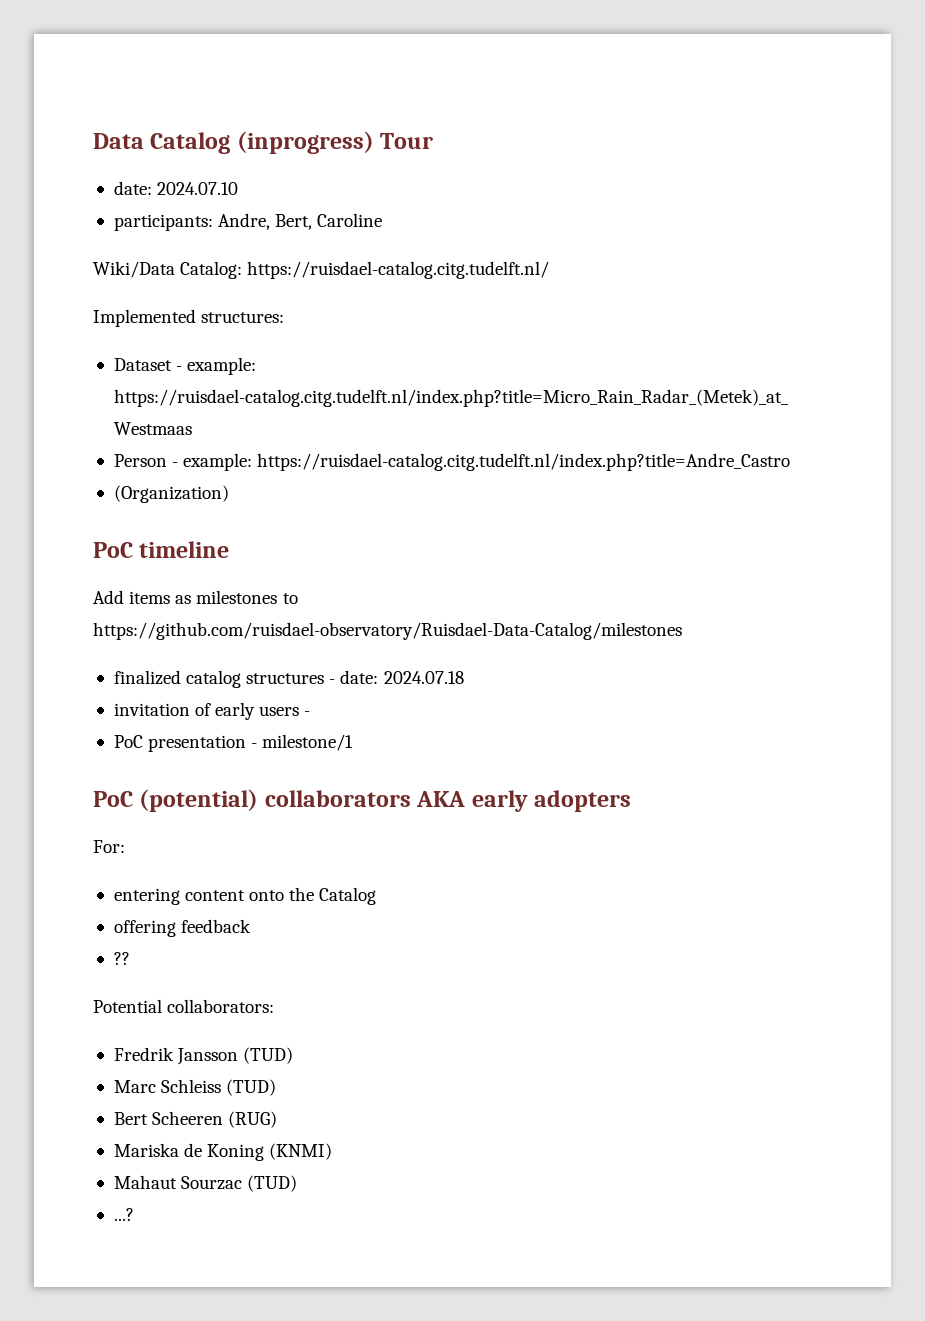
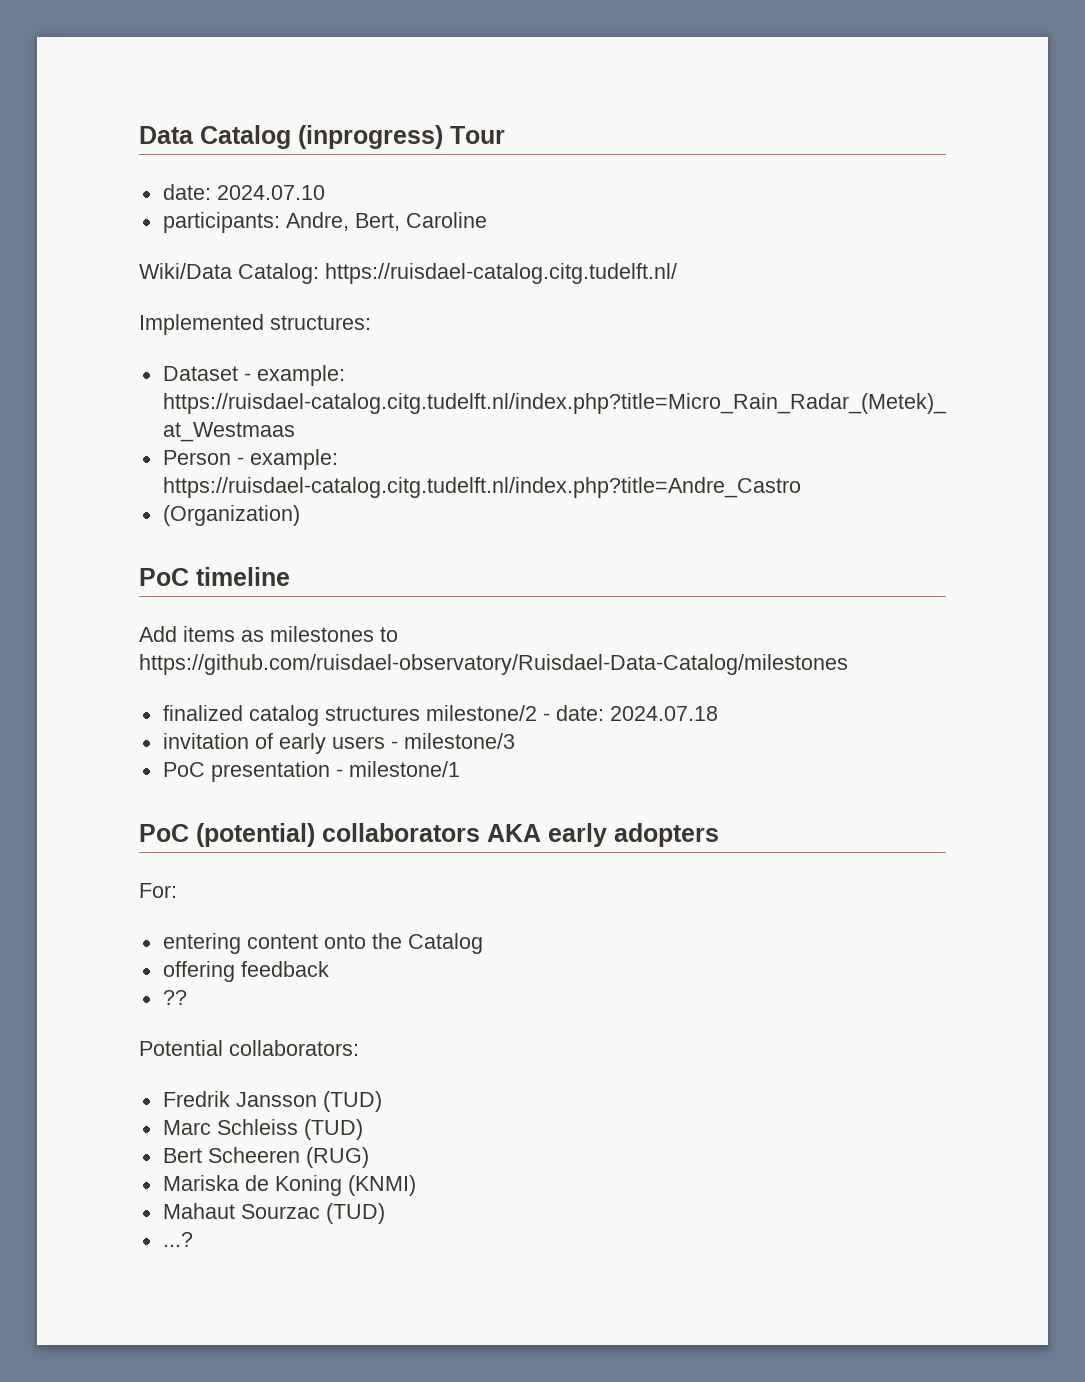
(325, 678) none -> [425,705,537,721] milestone/2
(311, 713) none -> [403,733,515,749] milestone/3

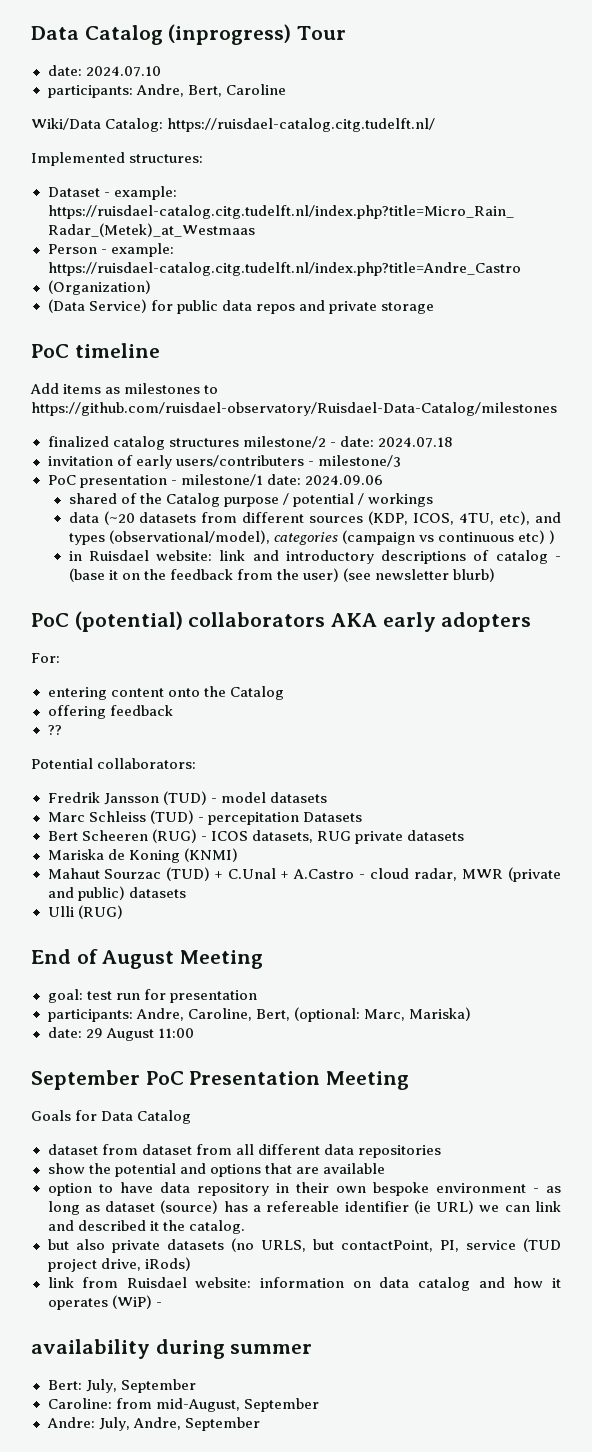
(300, 515) none -> [47,299,434,314] // (Data Service) for public data repos and private storage
[331,736,385,749] users -> [175,455,304,467] users/contributers
(460, 769) none -> [266,474,383,485] [68,493,433,507] [68,511,561,525] [68,530,555,545] [68,550,561,564] [68,568,496,582] date: 2024.09.06 // shared of the Catalog purpose / potential / workings // data (~20 datasets from different sources (KDP, ICOS, 4TU, etc), and types (observational/model), categories (campaign vs continuous etc) ) // in Ruisdael website: link and introductory descriptions of catalog - (base it on the feedback from the user) (see newsletter blurb)
(382, 1101) none -> [210,792,327,803] - model datasets
(363, 1129) none -> [197,812,362,825] - percepitation Datasets
(369, 1157) none -> [200,830,464,844] - ICOS datasets, RUG private datasets
[162,1232,193,1247] // ...? -> [215,867,561,882] [47,886,186,901] [47,905,123,919] [31,949,264,969] [47,989,257,1003] [47,1007,471,1022] [47,1027,194,1041] [31,1070,410,1090] [31,1110,192,1124] [47,1144,441,1158] [47,1163,385,1177] [47,1182,562,1196] [47,1200,562,1215] [47,1220,245,1234] [47,1238,561,1253] [47,1257,191,1272] [47,1277,561,1291] [47,1295,162,1310] [31,1339,313,1359] [47,1379,196,1393] [47,1398,319,1412] [46,1417,260,1431] + C.Unal + A.Castro - cloud radar, MWR (private and public) datasets // Ulli (RUG) // End of August Meeting // goal: test run for presentation // participants: Andre, Caroline, Bert, (optional: Marc, Mariska) // date: 29 August 11:00 // September PoC Presentation Meeting // Goals for Data Catalog // dataset from dataset from all different data repositories // show the potential and options that are available // option to have data repository in their own bespoke environment - as long as dataset (source) has a refereable identifier (ie URL) we can link and described it the catalog. // but also private datasets (no URLS, but contactPoint, PI, service (TUD project drive, iRods) // link from Ruisdael website: information on data catalog and how it operates (WiP) - // availability during summer // Bert: July, September // Caroline: from mid-August, September // Andre: July, Andre, September

